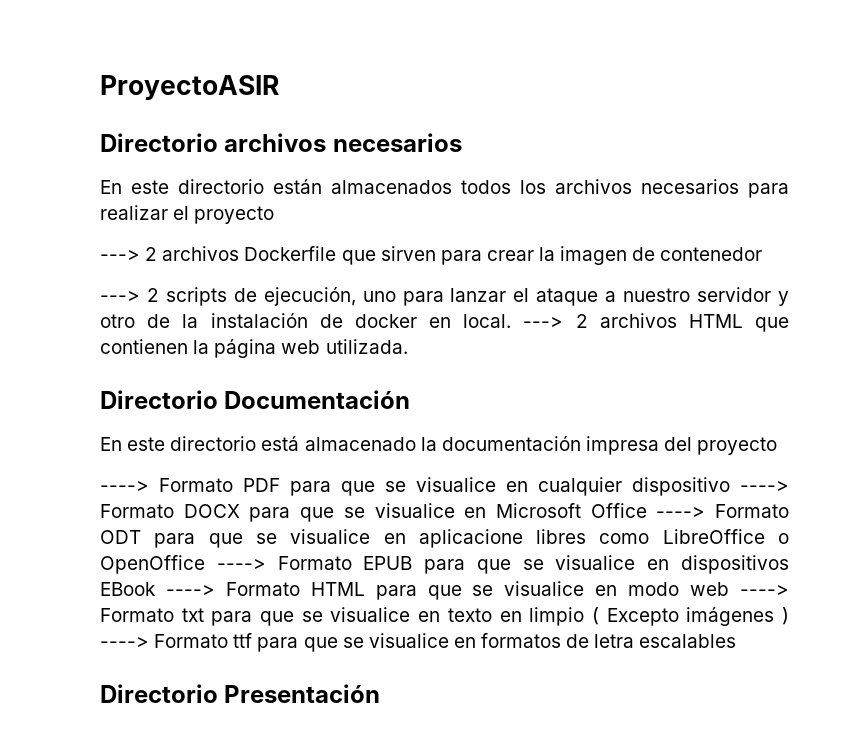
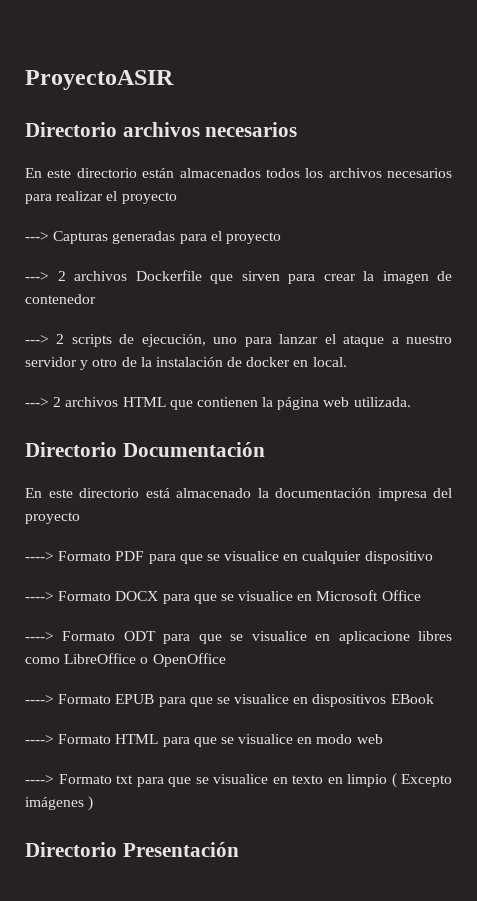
(275, 215) none -> [25,231,281,244] // ---> Capturas generadas para el proyecto
(512, 321) none -> (347, 362) //
(730, 486) none -> (433, 557) //
(647, 510) none -> (421, 595) //
(205, 564) none -> (226, 660) //
(156, 589) none -> (434, 699) //
(730, 589) none -> (383, 739) //
[100,633,737,652] ----> Formato ttf para que se visualice en formatos de letra escalables -> (94, 803) none

